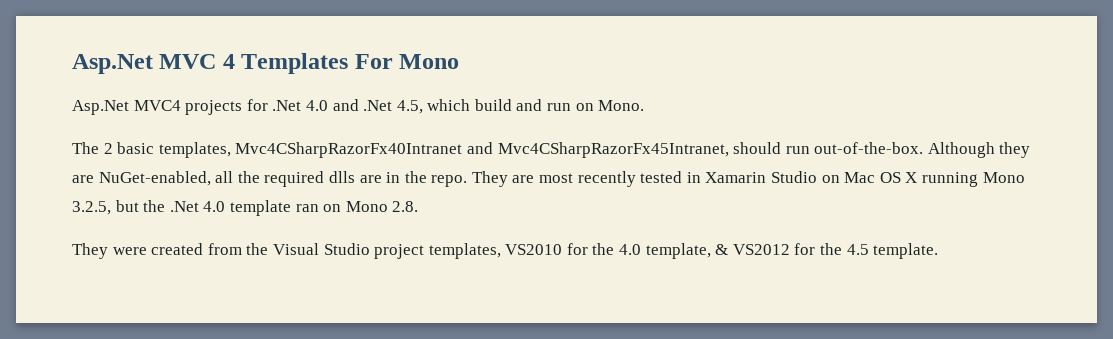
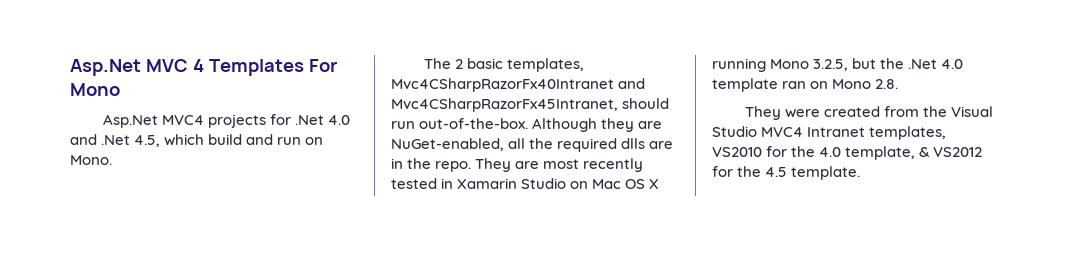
[374,244,425,259] project -> [761,127,866,137] MVC4 Intranet

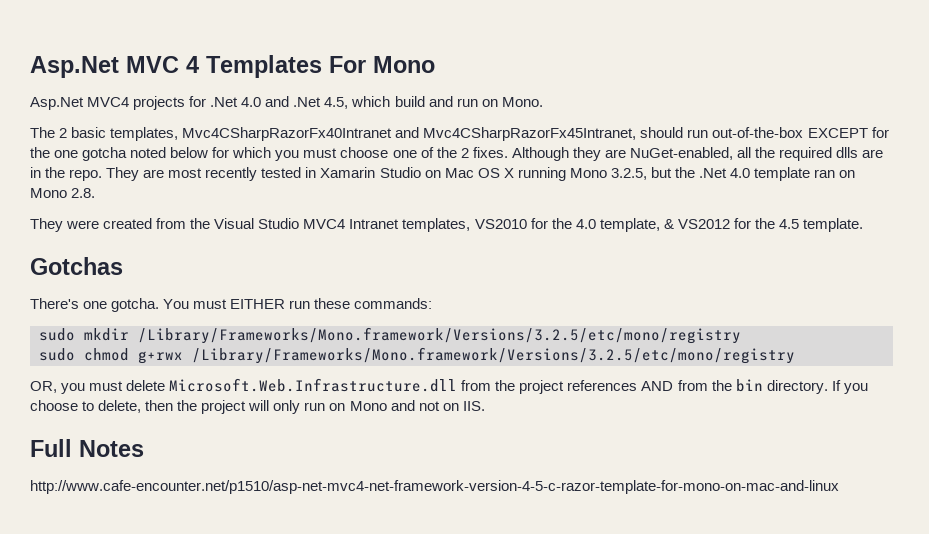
[419,118,529,129] out-of-the-box. -> [712,127,889,138] [30,147,508,161] out-of-the-box EXCEPT for the one gotcha noted below for which you must choose one of the 2 fixes.
(861, 173) none -> [30,257,123,275] [30,298,433,312] [39,327,741,344] [39,347,795,364] [30,378,868,394] [30,400,485,414] [30,439,144,457] [30,480,839,494] // Gotchas // There's one gotcha. You must EITHER run these commands: // sudo mkdir /Library/Frameworks/Mono.framework/Versions/3.2.5/etc/mono/registry // sudo chmod g+rwx /Library/Frameworks/Mono.framework/Versions/3.2.5/etc/mono/registry // OR, you must delete Microsoft.Web.Infrastructure.dll from the project references AND from the bin directory. If you choose to delete, then the project will only run on Mono and not on IIS. // Full Notes // http://www.cafe-encounter.net/p1510/asp-net-mvc4-net-framework-version-4-5-c-razor-template-for-mono-on-mac-and-linux

